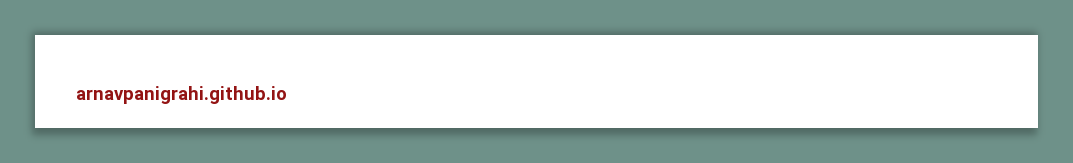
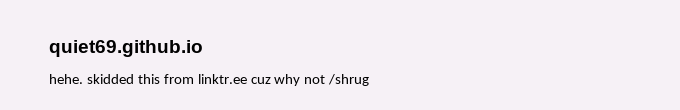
[76,86,287,104] arnavpanigrahi.github.io -> [49,40,203,57] [49,74,370,86] quiet69.github.io // hehe. skidded this from linktr.ee cuz why not /shrug

